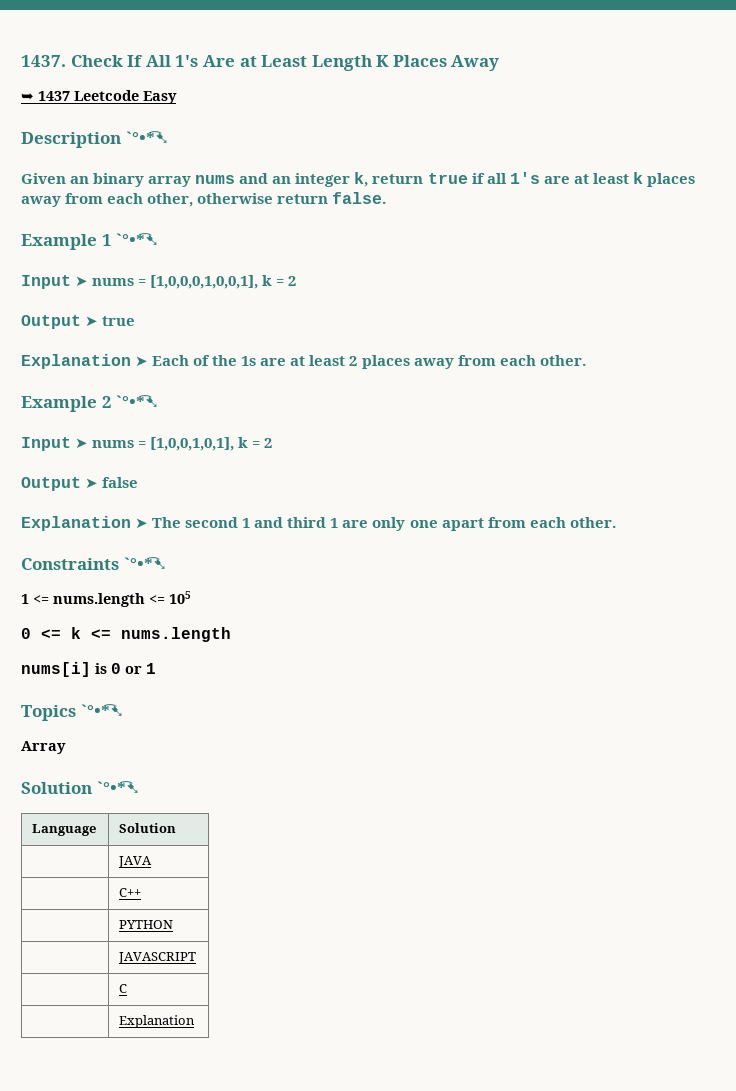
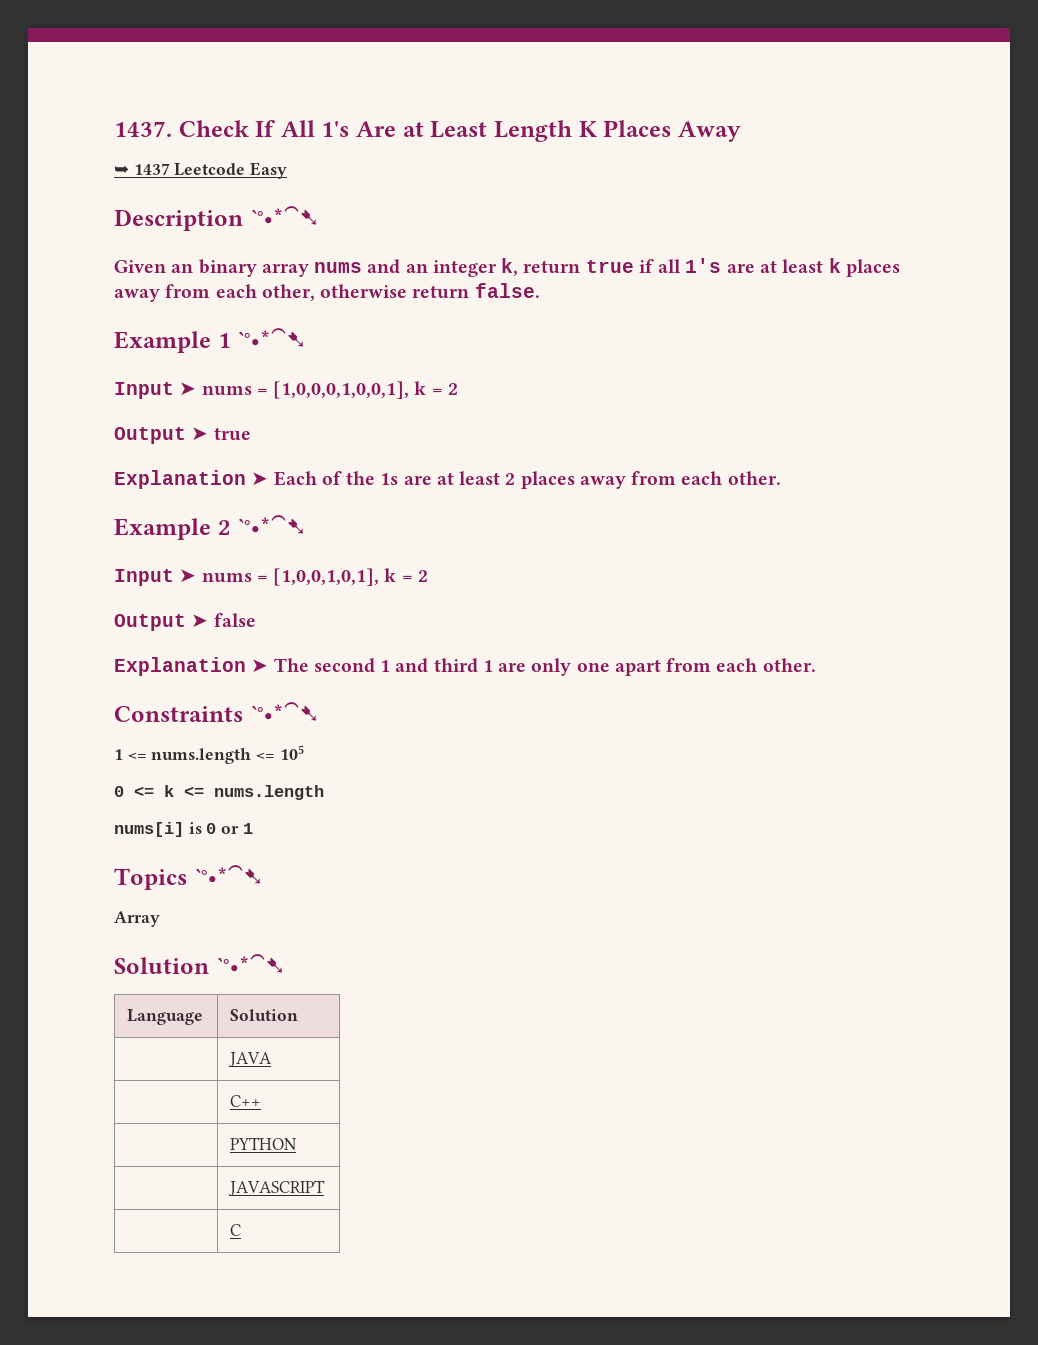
[119,1015,196,1028] // | Explanation -> (242, 1230) none

